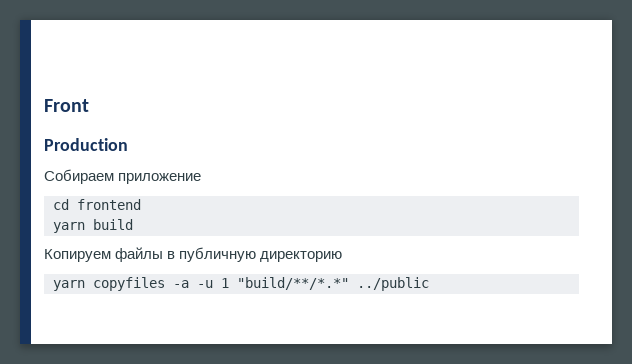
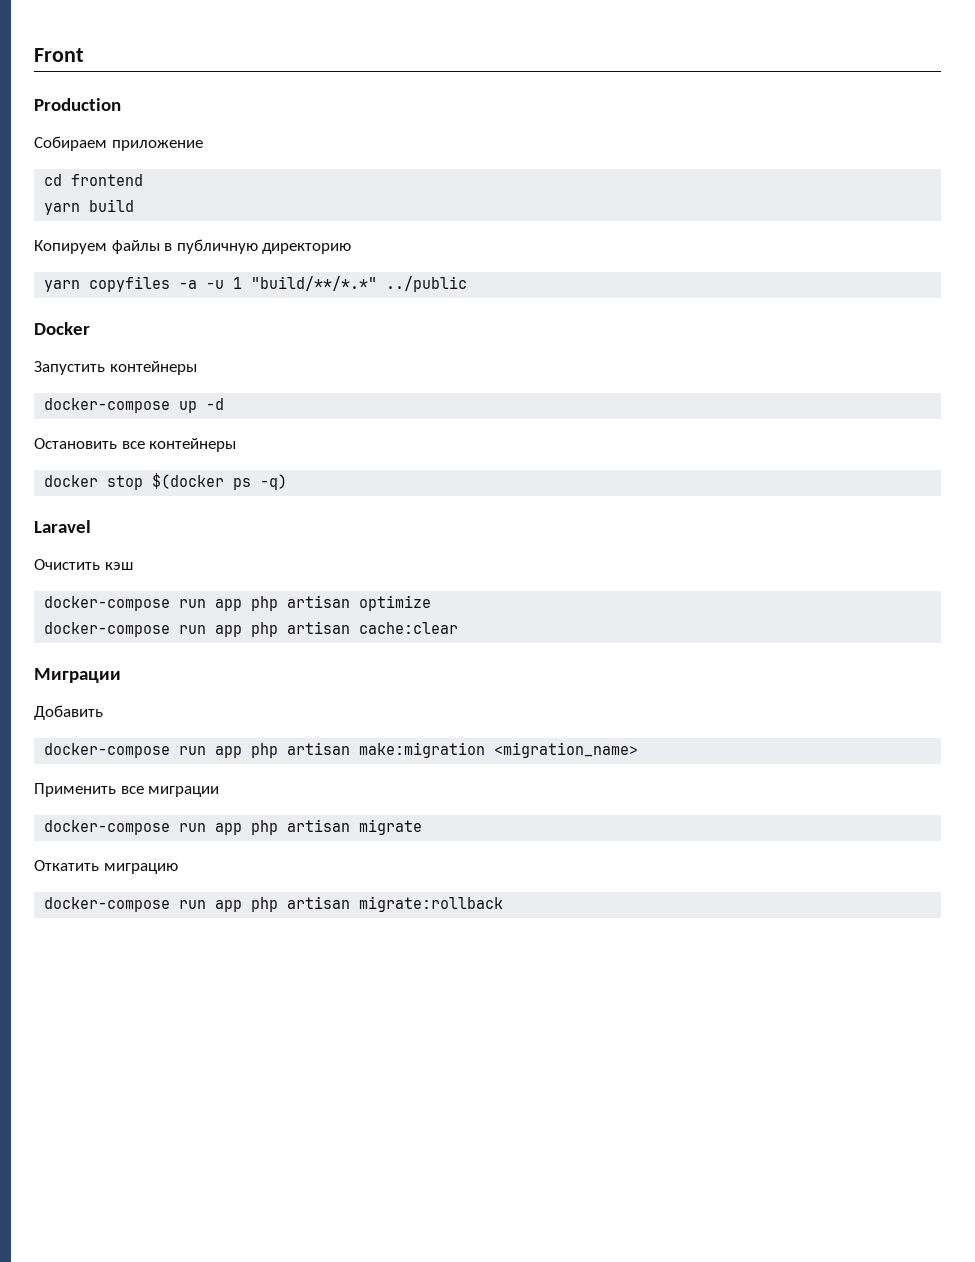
(429, 284) none -> [34,322,90,335] [34,361,197,375] [44,398,225,413] [34,438,237,452] [44,473,288,490] [34,520,91,533] [34,559,133,570] [44,595,432,611] [44,621,459,637] [34,668,121,683] [34,705,103,720] [44,742,639,758] [34,783,220,797] [44,819,423,835] [34,860,178,874] [44,896,504,912] // Docker // Запустить контейнеры // docker-compose up -d // Остановить все контейнеры // docker stop $(docker ps -q) // Laravel // Очистить кэш // docker-compose run app php artisan optimize // docker-compose run app php artisan cache:clear // Миграции // Добавить // docker-compose run app php artisan make:migration <migration_name> // Применить все миграции // docker-compose run app php artisan migrate // Откатить миграцию // docker-compose run app php artisan migrate:rollback

